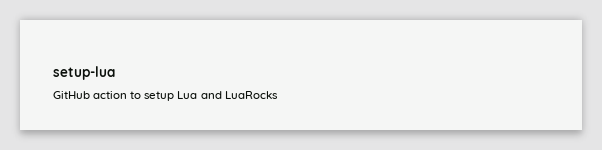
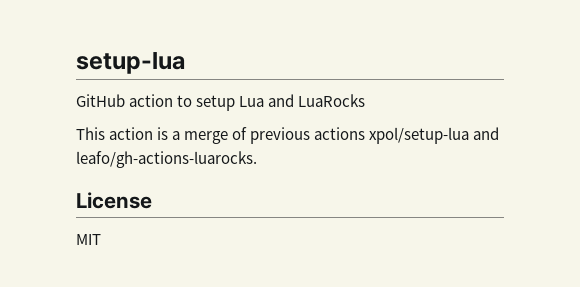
(278, 95) none -> [76,127,500,144] [76,151,257,168] [76,192,152,209] [76,234,101,245] // This action is a merge of previous actions xpol/setup-lua and leafo/gh-actions-luarocks. // License // MIT

